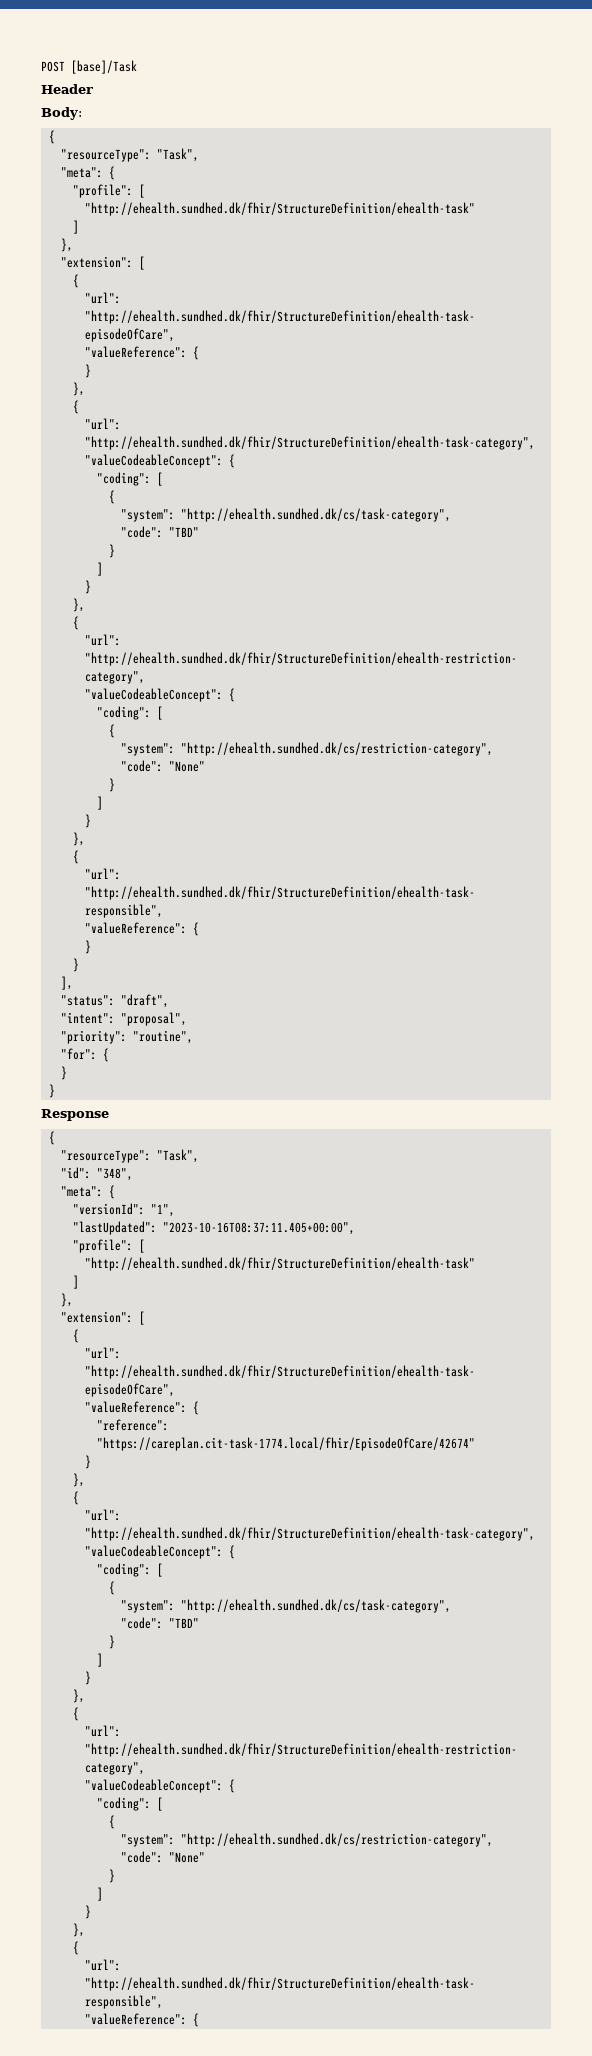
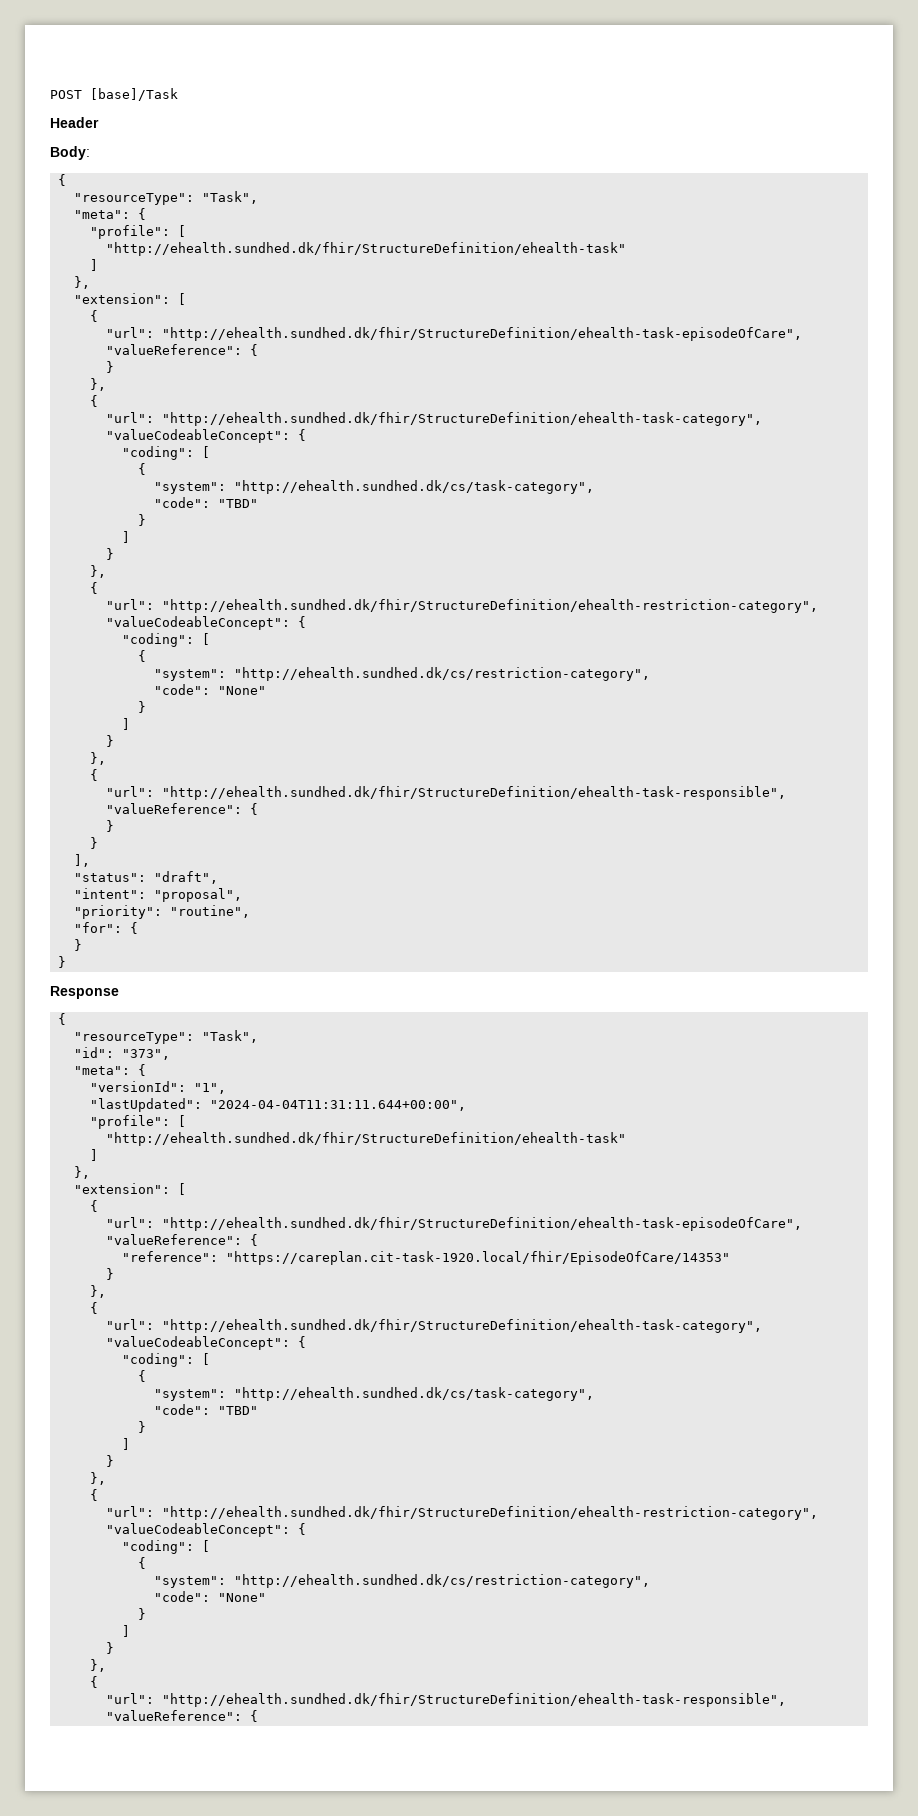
[96,1168,133,1181] "348", -> [122,1049,171,1060] "373",
[162,1222,355,1235] "2023-10-16T08:37:11.405+00:00", -> [210,1100,467,1111] "2024-04-04T11:31:11.644+00:00",
[96,1437,475,1451] "https://careplan.cit-task-1774.local/fhir/EpisodeOfCare/42674" -> [226,1251,731,1265] "https://careplan.cit-task-1920.local/fhir/EpisodeOfCare/14353"

